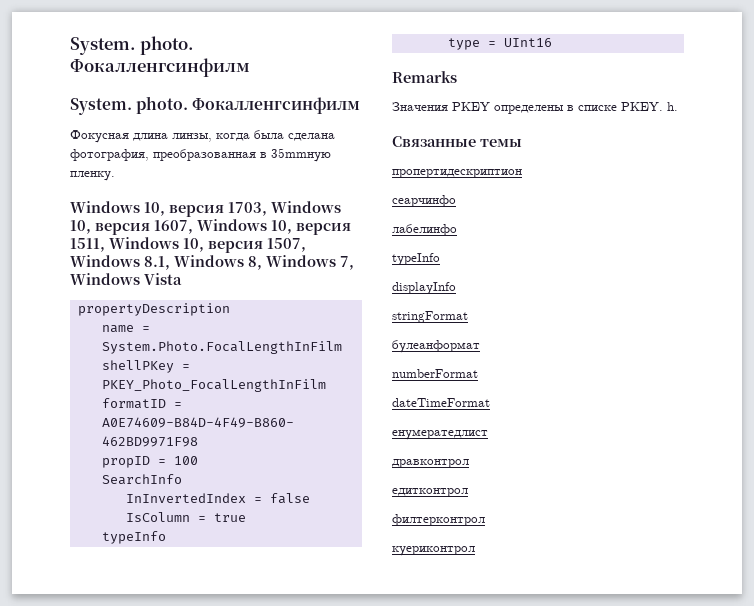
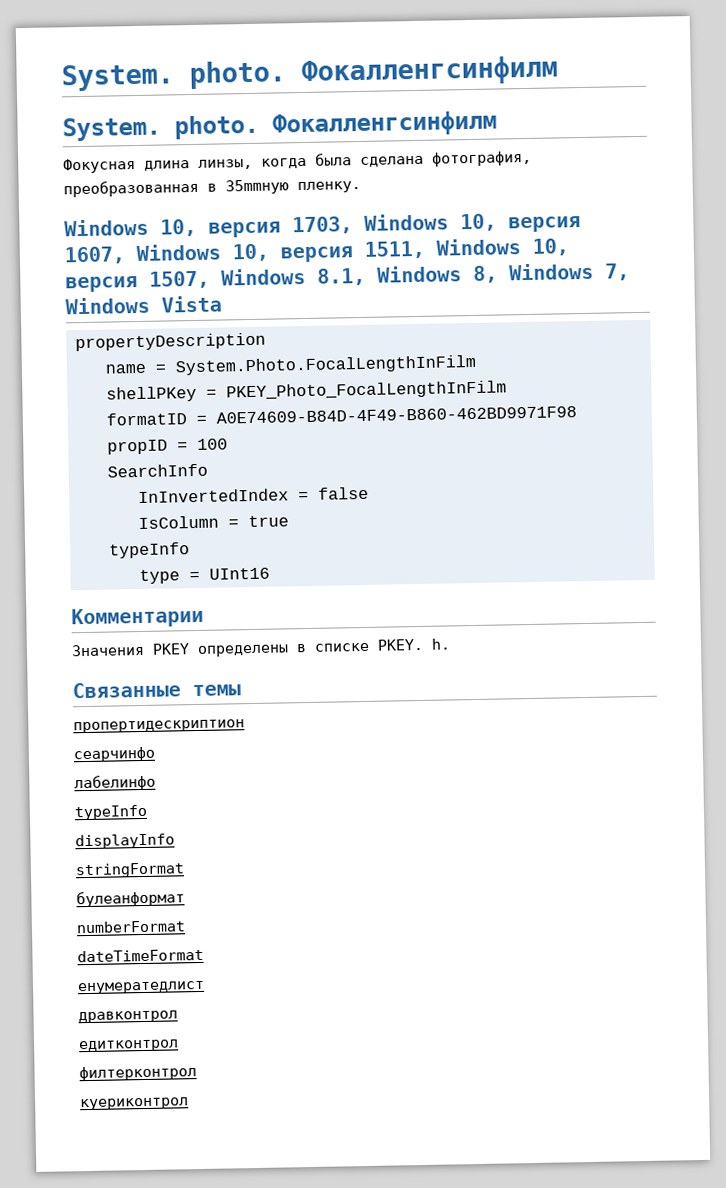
[392,71,457,83] Remarks -> [71,606,204,629] Комментарии

